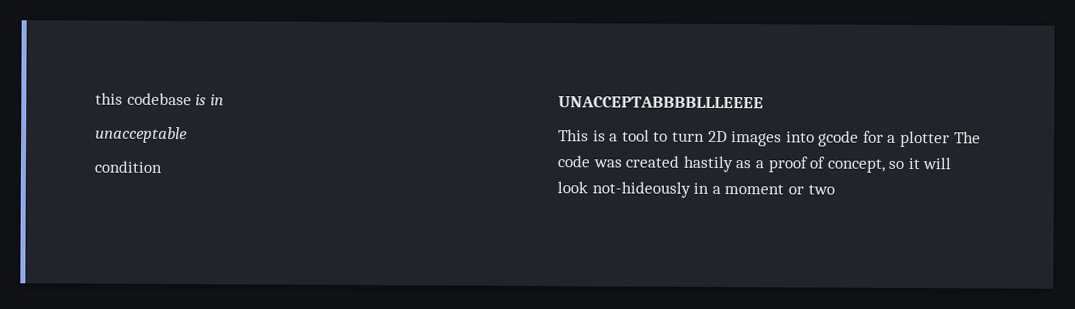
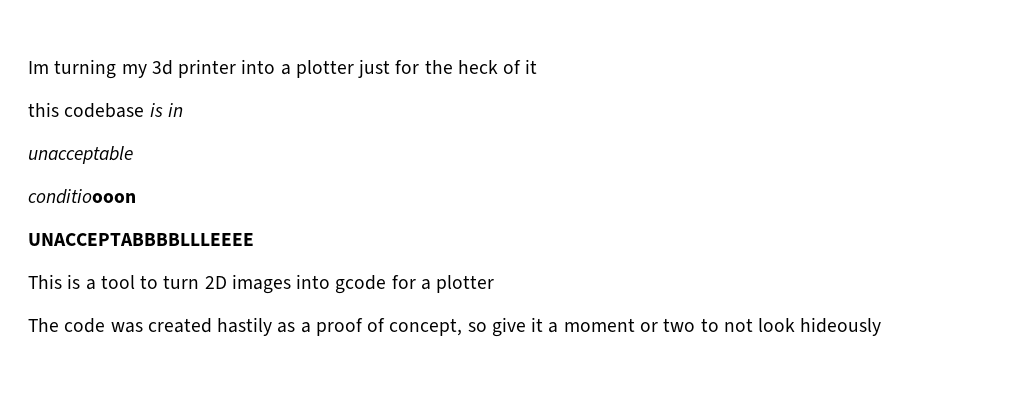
(95, 98) none -> [28,59,538,79] Im turning my 3d printer into a plotter just for the heck of it //
[94,160,162,173] condition -> [28,189,136,204] conditioooon
(951, 139) none -> (495, 284) //
[907,157,952,170] [557,181,835,198] it will look not-hideously in a moment or two -> [491,317,882,337] give it a moment or two to not look hideously

